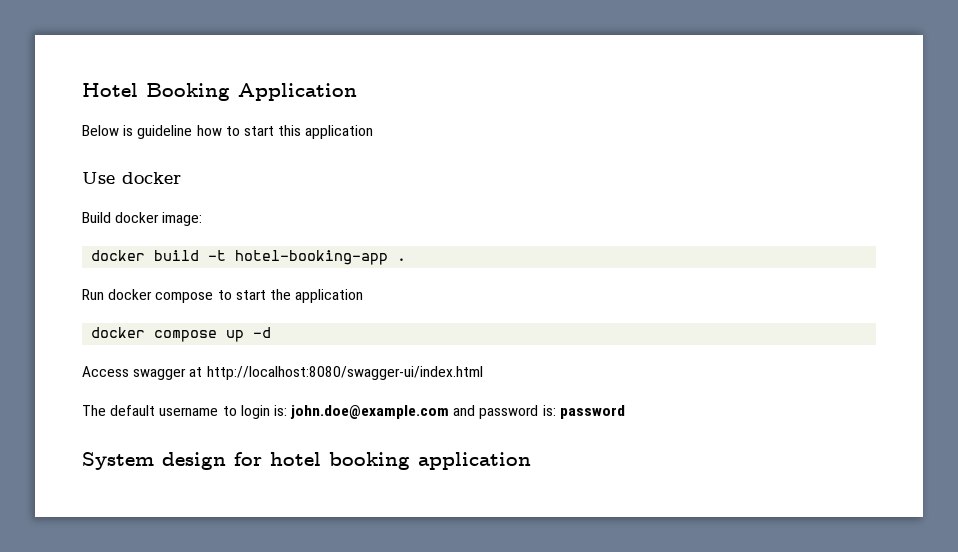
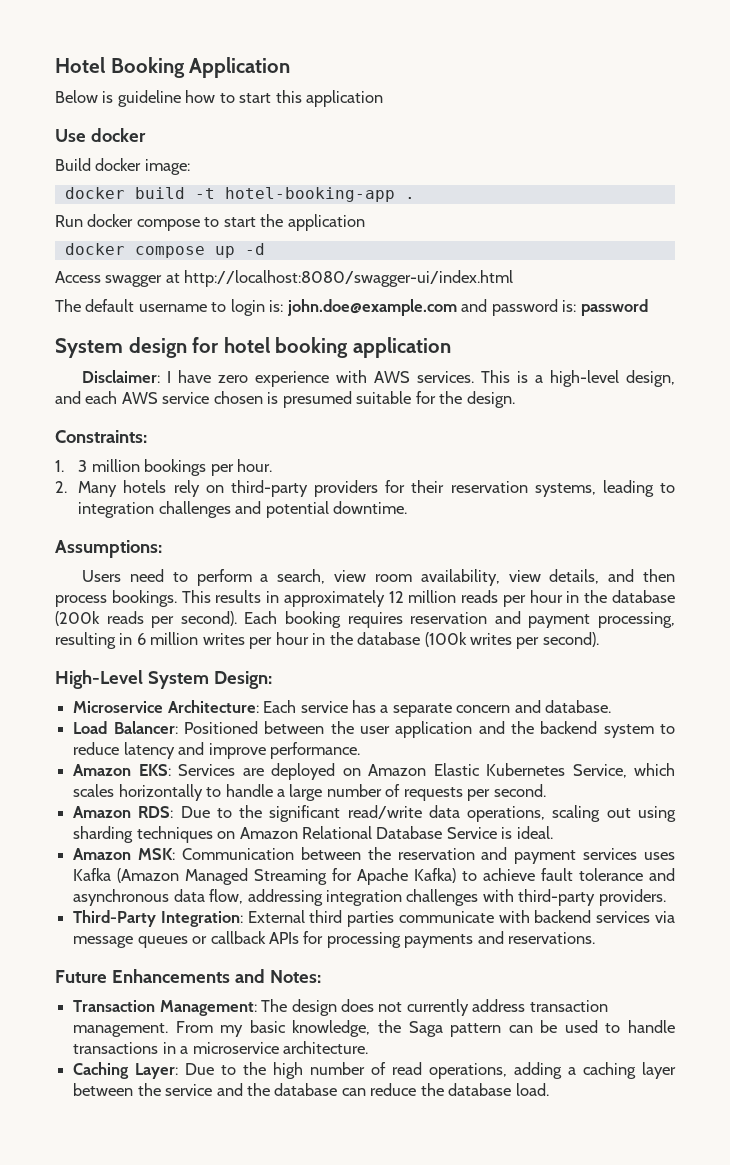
(531, 461) none -> [82,370,675,387] [55,391,515,408] [55,430,147,443] [55,459,273,476] [55,480,675,497] [78,501,408,518] [55,540,162,558] [82,569,675,586] [55,590,675,607] [55,611,676,628] [55,632,599,649] [55,670,272,689] [73,700,612,717] [73,721,676,738] [73,742,360,759] [73,763,676,780] [73,784,546,801] [73,805,676,822] [73,826,553,843] [73,847,675,864] [73,868,676,885] [73,889,666,906] [73,910,675,927] [73,931,596,948] [55,969,321,983] [73,999,608,1016] [73,1020,675,1037] [73,1041,368,1054] [73,1062,677,1079] [73,1083,549,1096] // Disclaimer: I have zero experience with AWS services. This is a high-level design, and each AWS service chosen is presumed suitable for the design. // Constraints: // 1. 3 million bookings per hour. // 2. Many hotels rely on third-party providers for their reservation systems, leading to integration challenges and potential downtime. // Assumptions: // Users need to perform a search, view room availability, view details, and then process bookings. This results in approximately 12 million reads per hour in the database (200k reads per second). Each booking requires reservation and payment processing, resulting in 6 million writes per hour in the database (100k writes per second). // High-Level System Design: // Microservice Architecture: Each service has a separate concern and database. // Load Balancer: Positioned between the user application and the backend system to reduce latency and improve performance. // Amazon EKS: Services are deployed on Amazon Elastic Kubernetes Service, which scales horizontally to handle a large number of requests per second. // Amazon RDS: Due to the significant read/write data operations, scaling out using sharding techniques on Amazon Relational Database Service is ideal. // Amazon MSK: Communication between the reservation and payment services uses Kafka (Amazon Managed Streaming for Apache Kafka) to achieve fault tolerance and asynchronous data flow, addressing integration challenges with third-party providers. // Third-Party Integration: External third parties communicate with backend services via message queues or callback APIs for processing payments and reservations. // Future Enhancements and Notes: // Transaction Management: The design does not currently address transaction management. From my basic knowledge, the Saga pattern can be used to handle transactions in a microservice architecture. // Caching Layer: Due to the high number of read operations, adding a caching layer between the service and the database can reduce the database load.

